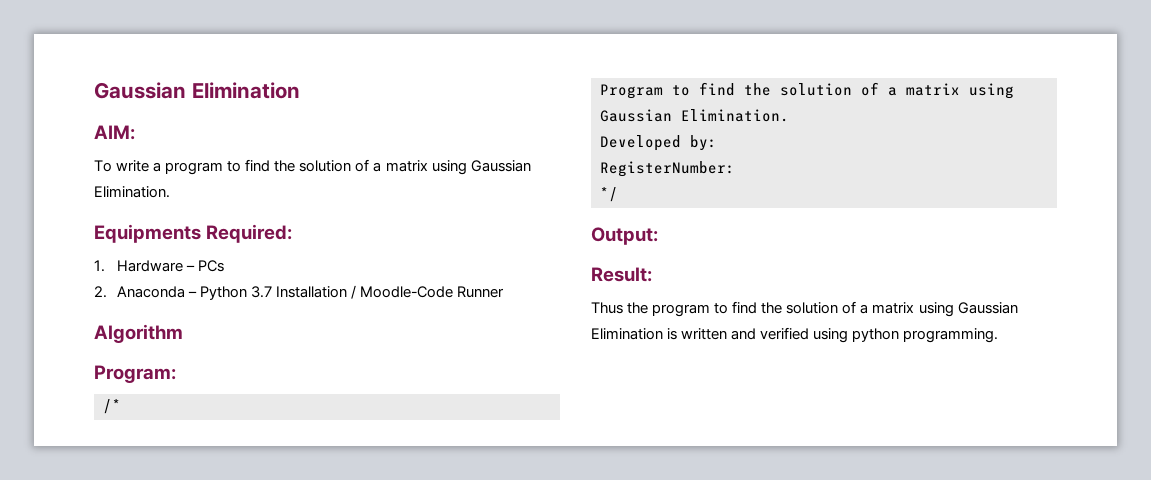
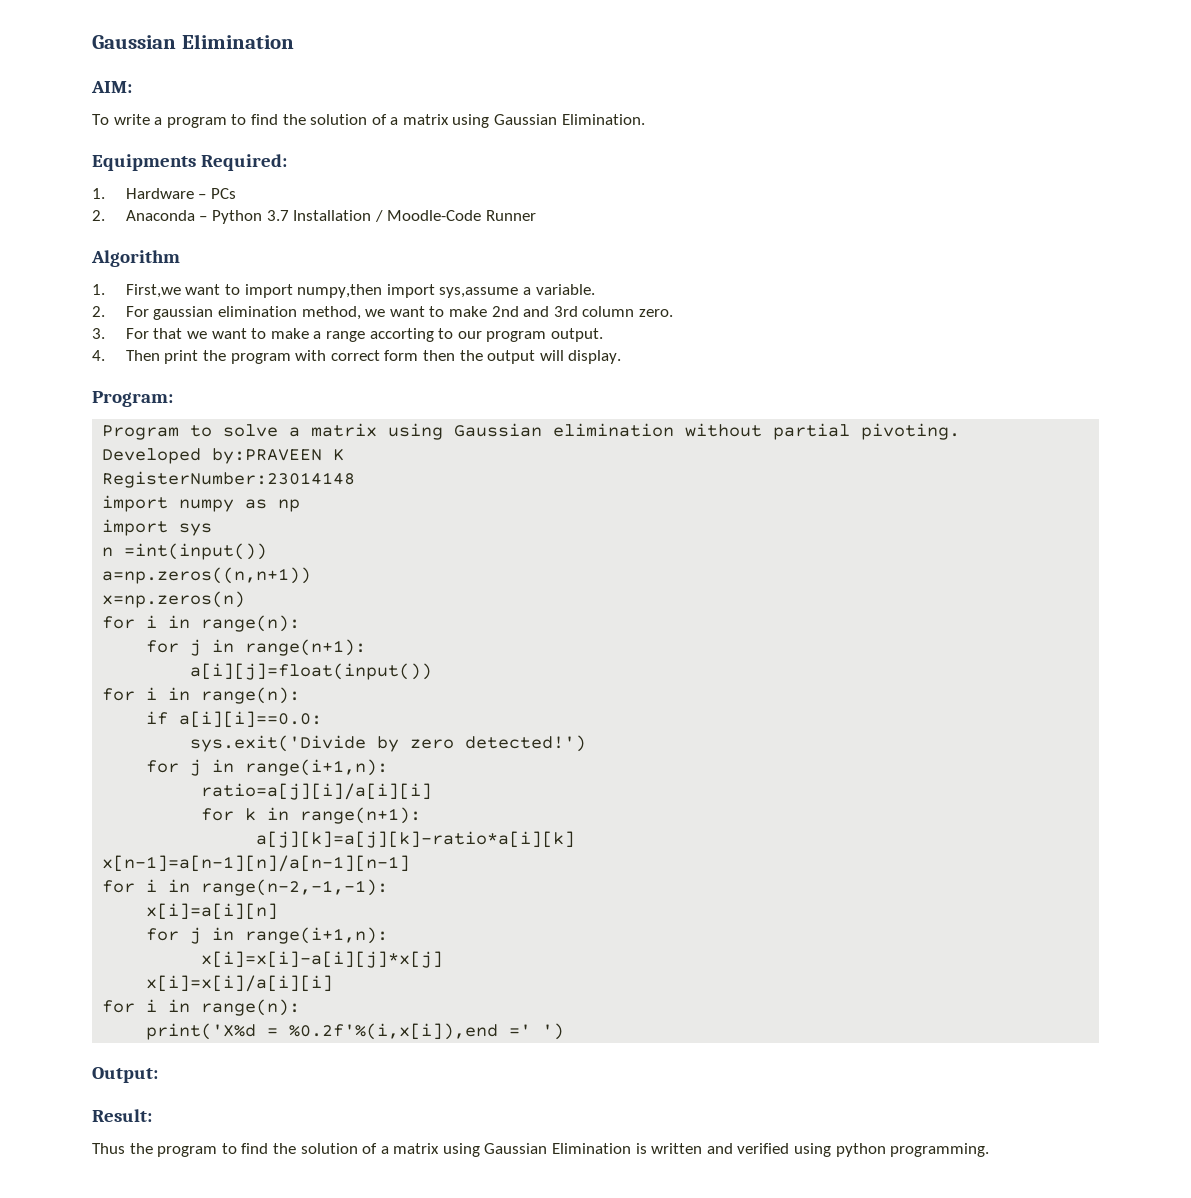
(183, 333) none -> [92,284,595,298] [92,306,673,320] [92,328,603,342] [92,350,622,364] // 1. First,we want to import numpy,then import sys,assume a variable. // 2. For gaussian elimination method, we want to make 2nd and 3rd column zero. // 3. For that we want to make a range accorting to our program output. // 4. Then print the program with correct form then the output will display.
[103,399,121,414] // /* -> (173, 399) none
[699,82,1014,99] [600,109,789,122] [600,135,717,151] [600,161,735,177] [600,187,618,202] find the solution of a matrix using Gaussian Elimination. // Developed by: // RegisterNumber: // */ -> [223,423,961,440] [102,448,345,464] [102,471,356,488] [102,495,301,512] [102,519,213,536] [102,543,268,560] [102,567,312,584] [102,591,246,608] [102,615,301,632] [146,639,367,656] [190,663,433,680] [102,687,301,704] [146,711,323,728] [190,735,587,752] [146,759,389,776] [201,783,433,800] [201,807,422,824] [256,831,576,848] [102,855,411,872] [102,879,389,896] [146,903,279,920] [146,927,389,944] [201,951,444,968] [146,975,334,992] [102,999,301,1016] [146,1023,565,1040] solve a matrix using Gaussian elimination without partial pivoting. // Developed by:PRAVEEN K // RegisterNumber:23014148 // import numpy as np // import sys // n =int(input()) // a=np.zeros((n,n+1)) // x=np.zeros(n) // for i in range(n): // for j in range(n+1): // a[i][j]=float(input()) // for i in range(n): // if a[i][i]==0.0: // sys.exit('Divide by zero detected!') // for j in range(i+1,n): // ratio=a[j][i]/a[i][i] // for k in range(n+1): // a[j][k]=a[j][k]-ratio*a[i][k] // x[n-1]=a[n-1][n]/a[n-1][n-1] // for i in range(n-2,-1,-1): // x[i]=a[i][n] // for j in range(i+1,n): // x[i]=x[i]-a[i][j]*x[j] // x[i]=x[i]/a[i][i] // for i in range(n): // print('X%d = %0.2f'%(i,x[i]),end =' ')

